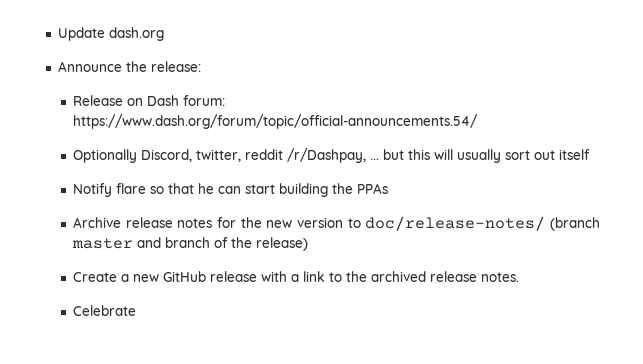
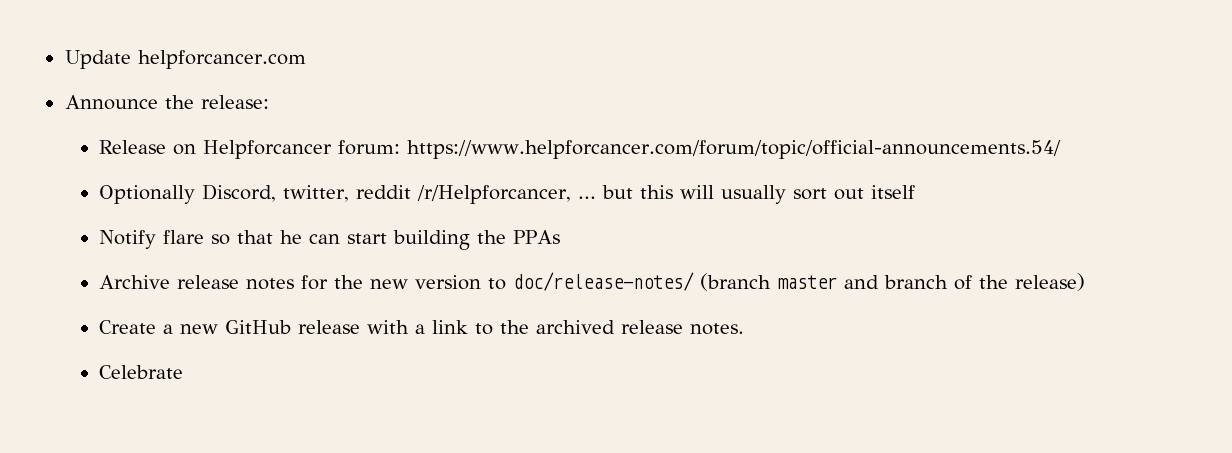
[108,27,164,41] dash.org -> [137,50,306,69] helpforcancer.com
[146,95,225,106] [72,114,478,129] Dash forum: https://www.dash.org/forum/topic/official-announcements.54/ -> [203,140,1062,159] Helpforcancer forum: https://www.helpforcancer.com/forum/topic/official-announcements.54/
[286,148,366,163] /r/Dashpay, -> [417,185,572,204] /r/Helpforcancer,

